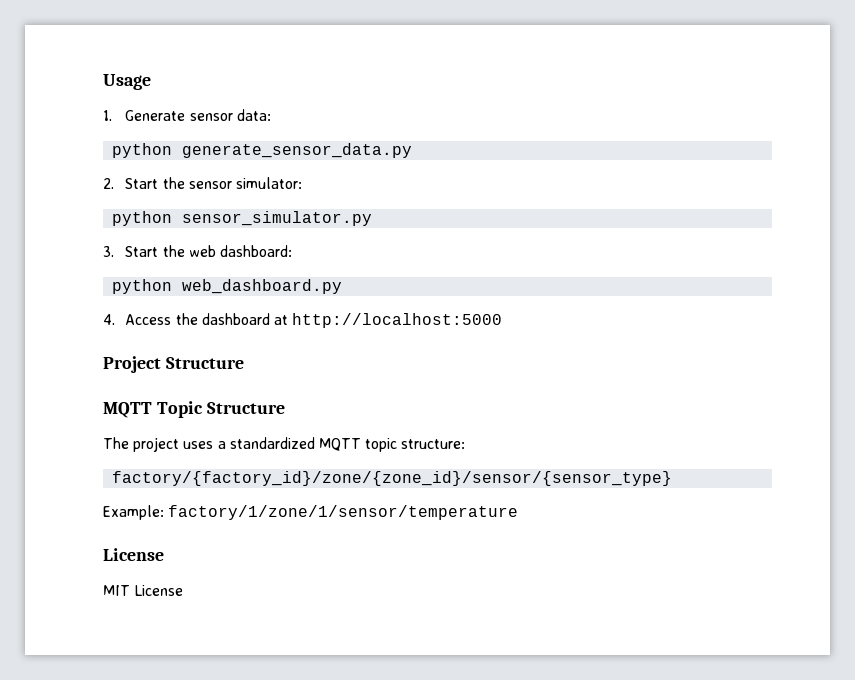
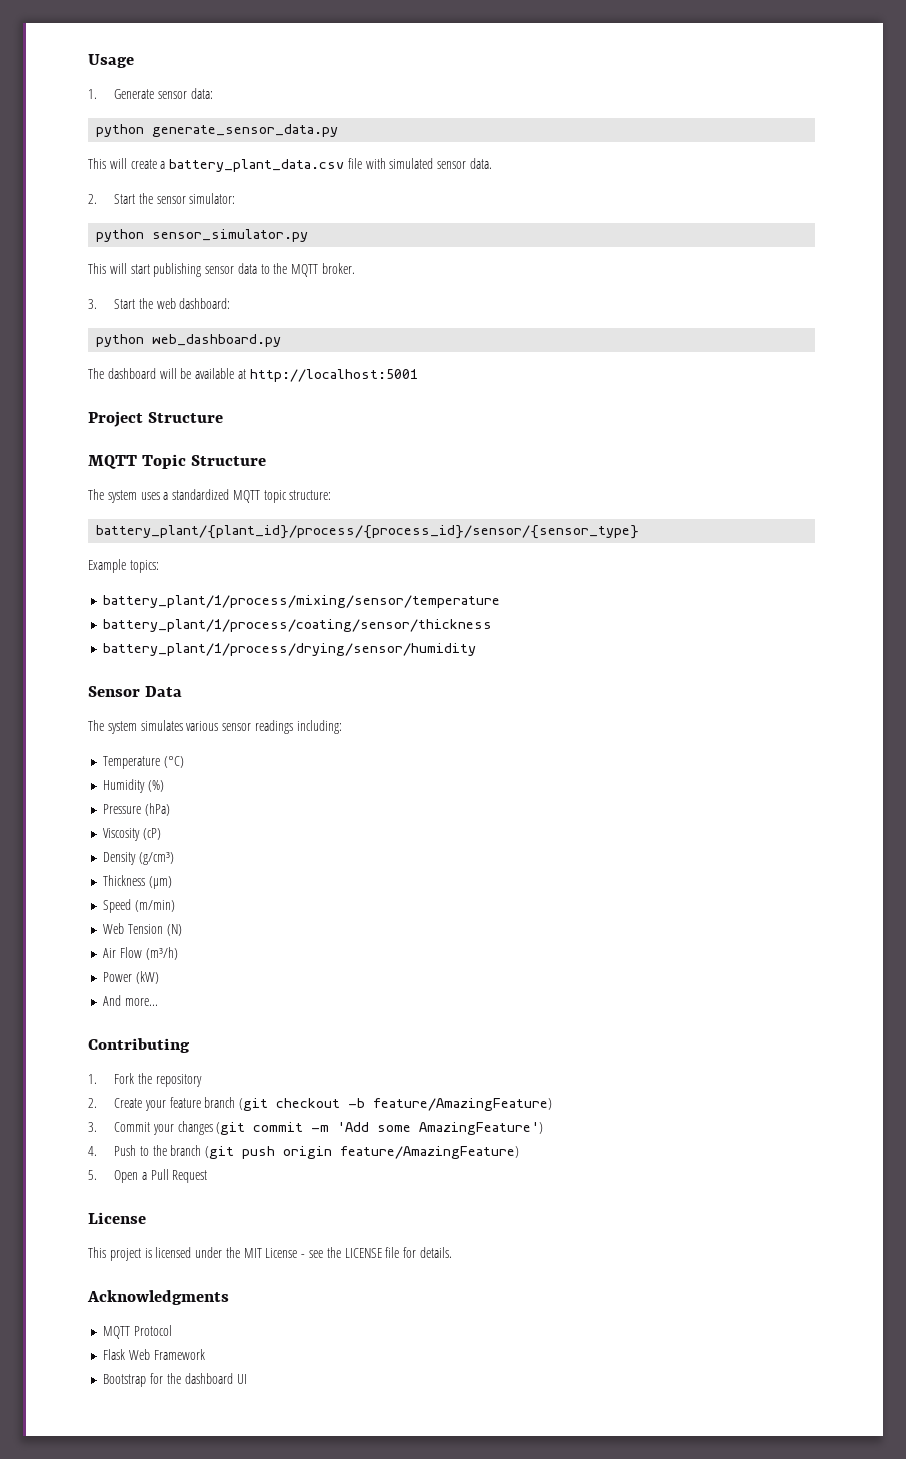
(413, 150) none -> [88,158,493,172] // This will create a battery_plant_data.csv file with simulated sensor data.
(373, 218) none -> [88,263,356,277] // This will start publishing sensor data to the MQTT broker.
[103,313,503,328] 4. Access the dashboard at http://localhost:5000 -> [88,368,418,382] The dashboard will be available at http://localhost:5001
[133,437,180,452] project -> [107,490,137,503] system
[112,471,673,486] [103,505,519,520] [103,548,164,561] [103,585,184,596] factory/{factory_id}/zone/{zone_id}/sensor/{sensor_type} // Example: factory/1/zone/1/sensor/temperature // License // MIT License -> [96,525,640,539] [88,559,159,573] [103,595,501,608] [103,619,493,632] [103,643,477,656] [88,686,183,697] [88,720,342,734] [103,756,185,769] [103,779,165,793] [103,803,171,816] [103,828,162,841] [103,852,175,865] [103,875,173,889] [103,899,176,913] [103,923,182,936] [103,947,178,960] [103,971,160,984] [103,995,159,1006] [88,1038,190,1053] [88,1073,202,1087] [88,1097,553,1111] [88,1121,544,1135] [88,1145,520,1159] [88,1169,208,1183] [88,1212,146,1224] [88,1247,452,1261] [87,1290,229,1305] [103,1325,173,1339] [103,1349,205,1360] [103,1373,247,1387] battery_plant/{plant_id}/process/{process_id}/sensor/{sensor_type} // Example topics: // battery_plant/1/process/mixing/sensor/temperature // battery_plant/1/process/coating/sensor/thickness // battery_plant/1/process/drying/sensor/humidity // Sensor Data // The system simulates various sensor readings including: // Temperature (°C) // Humidity (%) // Pressure (hPa) // Viscosity (cP) // Density (g/cm³) // Thickness (μm) // Speed (m/min) // Web Tension (N) // Air Flow (m³/h) // Power (kW) // And more... // Contributing // 1. Fork the repository // 2. Create your feature branch (git checkout -b feature/AmazingFeature) // 3. Commit your changes (git commit -m 'Add some AmazingFeature') // 4. Push to the branch (git push origin feature/AmazingFeature) // 5. Open a Pull Request // License // This project is licensed under the MIT License - see the LICENSE file for details. // Acknowledgments // MQTT Protocol // Flask Web Framework // Bootstrap for the dashboard UI

